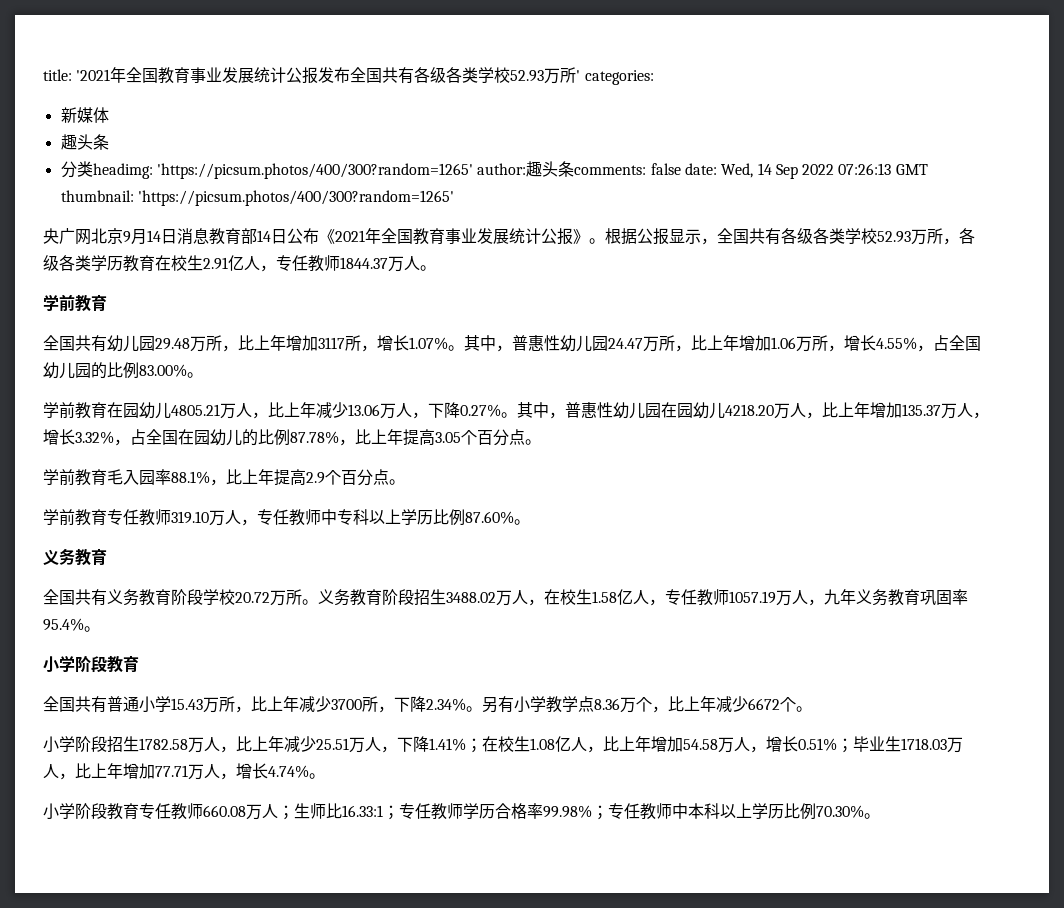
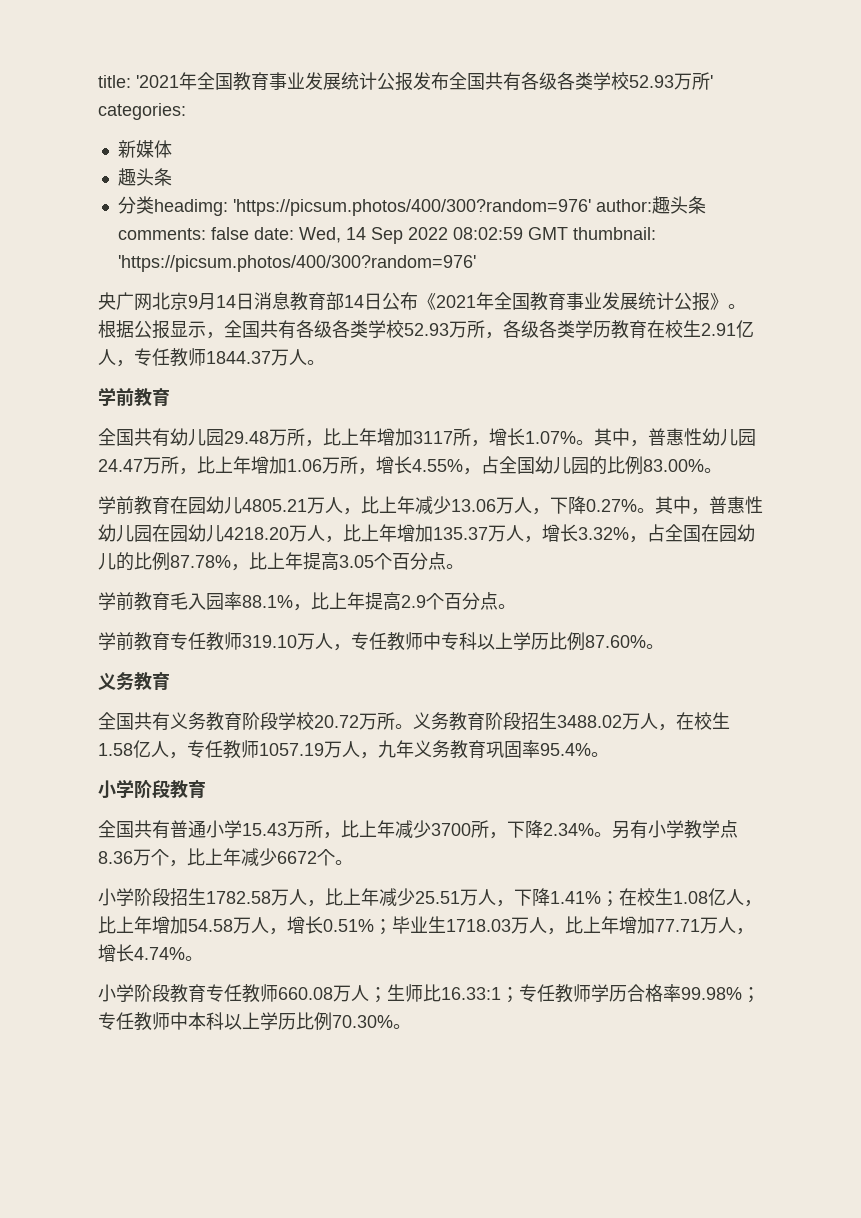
[156,163,473,179] 'https://picsum.photos/400/300?random=1265' -> [232,199,591,216] 'https://picsum.photos/400/300?random=976'
[838,163,892,175] 07:26:13 -> [452,227,523,240] 08:02:59
[137,190,454,206] 'https://picsum.photos/400/300?random=1265' -> [117,255,476,272] 'https://picsum.photos/400/300?random=976'

